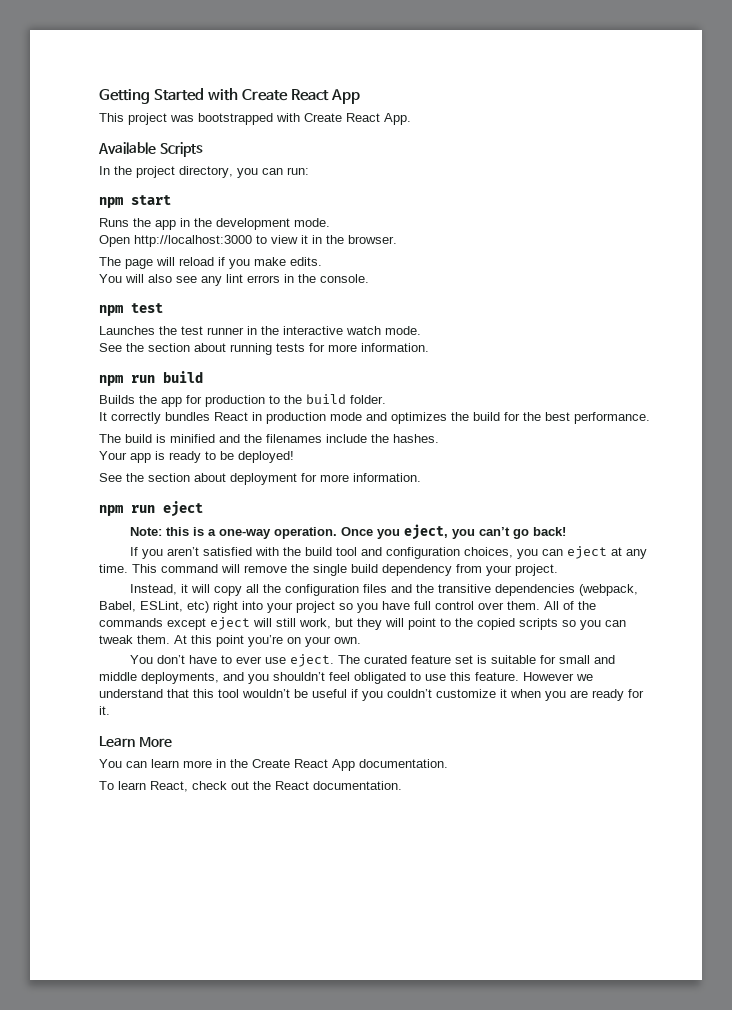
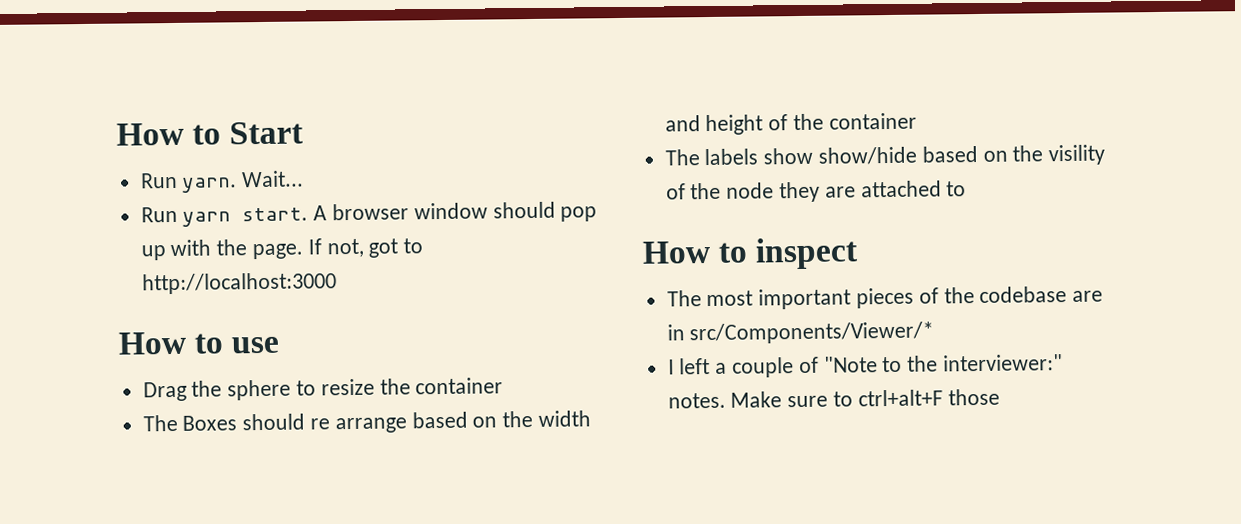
[99,88,360,104] [99,113,411,125] [98,142,203,157] [99,166,309,178] [99,195,171,208] [99,218,330,230] [99,235,397,247] [99,257,322,269] [99,274,369,286] [99,303,163,316] [99,326,421,335] [99,343,429,355] [99,371,203,386] [99,394,386,407] [99,412,650,424] [99,434,439,443] [99,451,294,463] [99,473,421,485] [99,501,203,517] [130,524,567,540] [130,546,648,559] [99,564,558,576] [130,584,639,596] [99,601,596,613] [99,617,626,630] [99,635,361,647] [130,654,616,667] [99,672,593,684] [99,689,644,701] [99,706,110,715] [99,736,172,747] [99,759,448,771] [99,781,402,792] Getting Started with Create React App // This project was bootstrapped with Create React App. // Available Scripts // In the project directory, you can run: // npm start // Runs the app in the development mode. // Open http://localhost:3000 to view it in the browser. // The page will reload if you make edits. // You will also see any lint errors in the console. // npm test // Launches the test runner in the interactive watch mode. // See the section about running tests for more information. // npm run build // Builds the app for production to the build folder. // It correctly bundles React in production mode and optimizes the build for the best performance. // The build is minified and the filenames include the hashes. // Your app is ready to be deployed! // See the section about deployment for more information. // npm run eject // Note: this is a one-way operation. Once you eject, you can’t go back! // If you aren’t satisfied with the build tool and configuration choices, you can eject at any time. This command will remove the single build dependency from your project. // Instead, it will copy all the configuration files and the transitive dependencies (webpack, Babel, ESLint, etc) right into your project so you have full control over them. All of the commands except eject will still work, but they will point to the copied scripts so you can tweak them. At this point you’re on your own. // You don’t have to ever use eject. The curated feature set is suitable for small and middle deployments, and you shouldn’t feel obligated to use this feature. However we understand that this tool wouldn’t be useful if you couldn’t customize it when you are ready for it. // Learn More // You can learn more in the Create React App documentation. // To learn React, check out the React documentation. -> [116,121,305,146] [139,170,305,193] [140,201,598,227] [140,238,424,261] [141,272,337,295] [118,331,280,355] [142,377,504,402] [142,410,592,434] [664,112,917,136] [664,144,1106,166] [665,180,967,203] [642,237,860,270] [666,286,1104,310] [666,321,935,345] [667,354,1064,378] [667,388,1000,409] How to Start // Run yarn. Wait... // Run yarn start. A browser window should pop up with the page. If not, got to http://localhost:3000 // How to use // Drag the sphere to resize the container // The Boxes should re arrange based on the width and height of the container // The labels show show/hide based on the visility of the node they are attached to // How to inspect // The most important pieces of the codebase are in src/Components/Viewer/* // I left a couple of "Note to the interviewer:" notes. Make sure to ctrl+alt+F those

